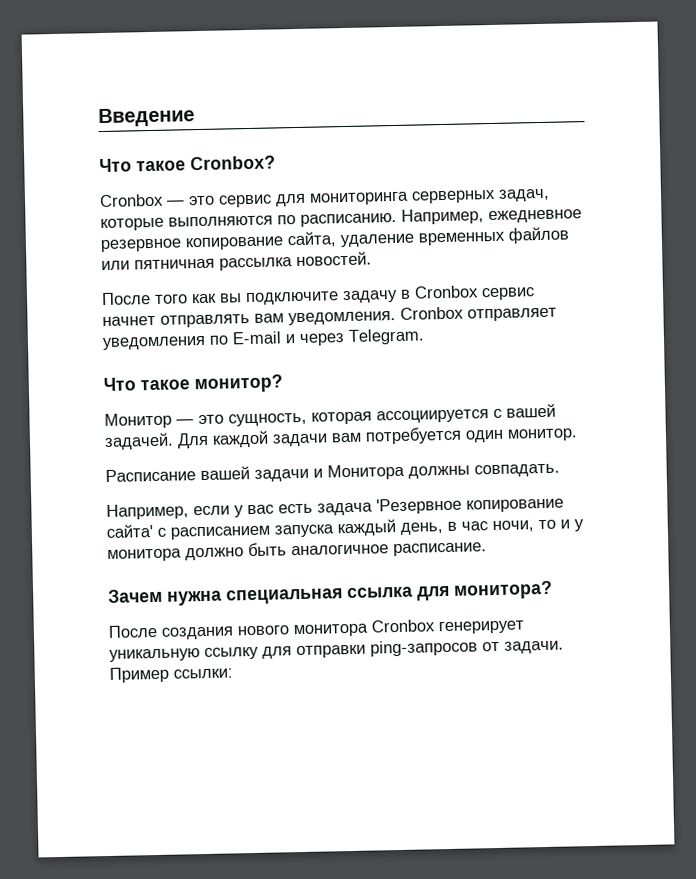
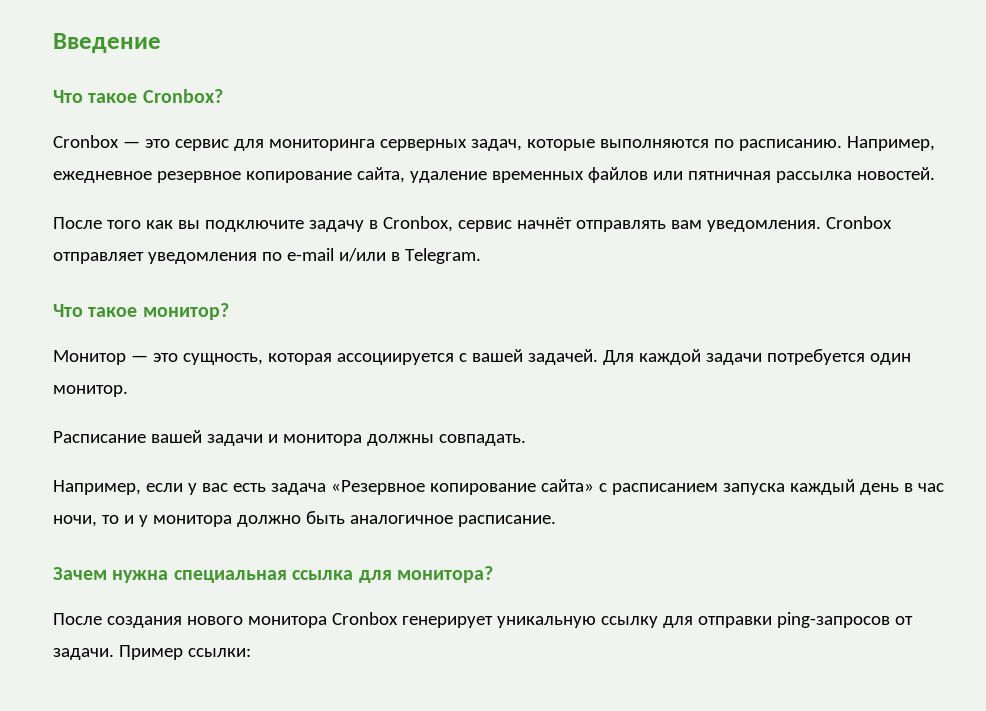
[414,285,535,301] [102,315,156,327] Cronbox сервис начнет -> [382,216,572,232] Cronbox, сервис начнёт
[232,331,345,346] E-mail и через -> [286,248,400,262] e-mail и/или в
[331,432,362,443] вам -> (762, 359) none
[327,463,405,481] Монитора -> [282,434,362,446] монитора
[376,497,564,515] [106,524,153,538] 'Резервное копирование сайта' -> [330,479,594,495] «Резервное копирование сайта»
[400,522,443,535] день, -> [859,483,899,495] день

